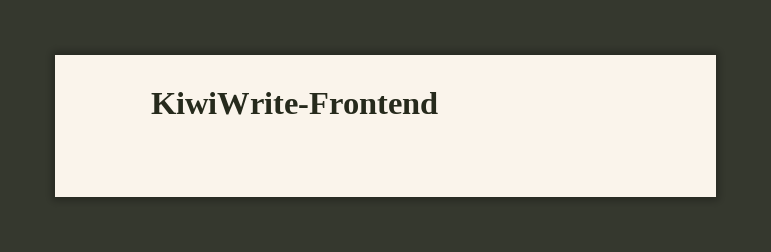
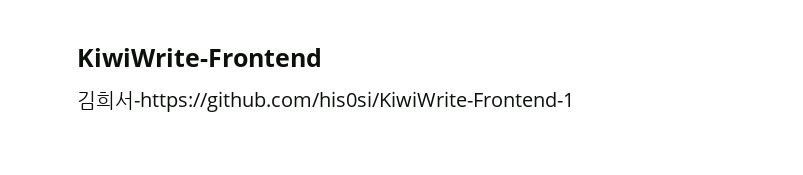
(438, 103) none -> [77,91,574,112] // 김희서-https://github.com/his0si/KiwiWrite-Frontend-1

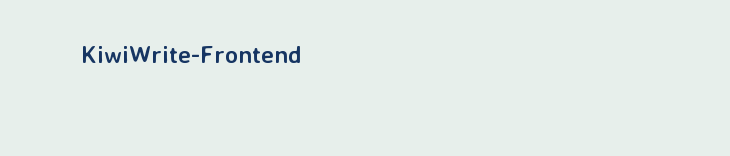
[77,91,574,112] // 김희서-https://github.com/his0si/KiwiWrite-Frontend-1 -> (302, 54) none

